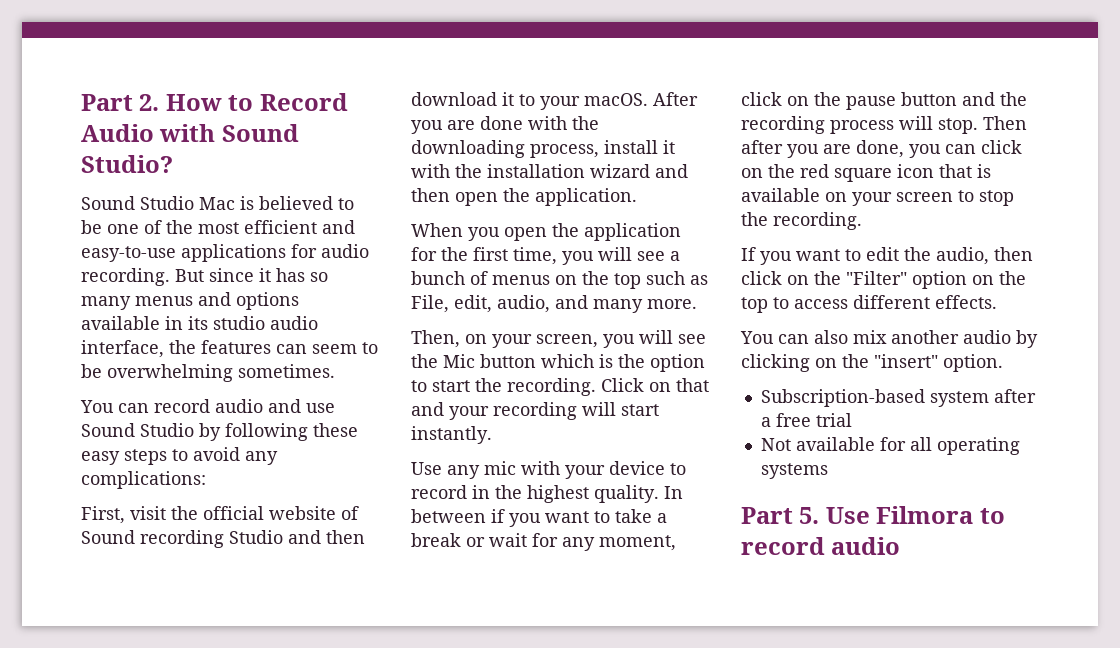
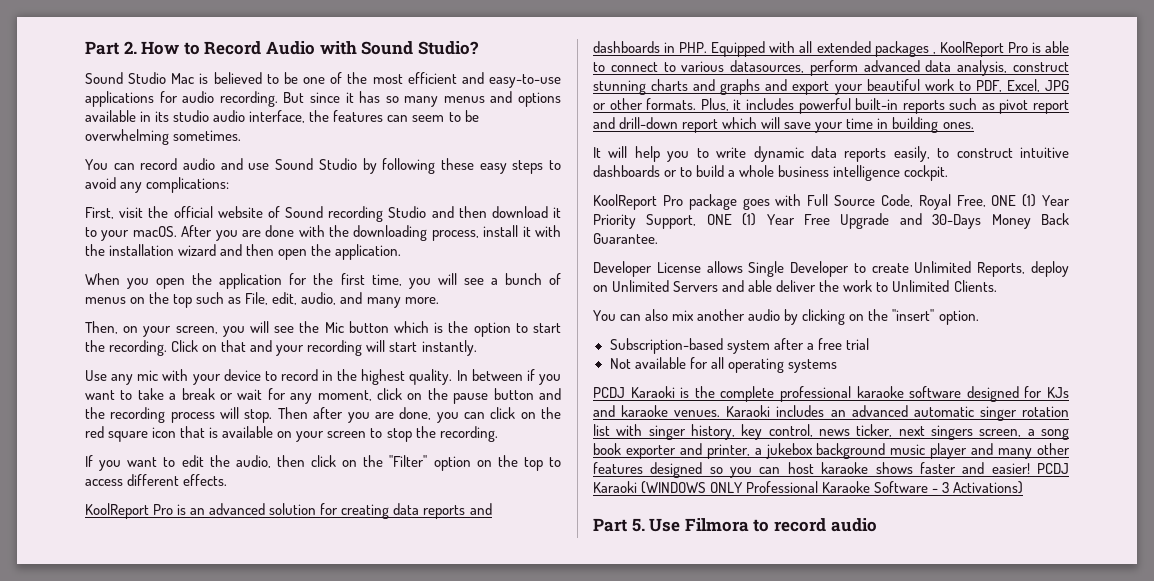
(997, 302) none -> [85,503,492,519] [593,41,1069,57] [593,60,1069,76] [593,79,1069,95] [593,98,1069,114] [593,117,974,133] [593,146,1069,162] [593,165,949,181] [593,194,1070,210] [593,213,1069,229] [593,233,658,244] [593,261,1069,277] [593,280,997,292] // KoolReport Pro is an advanced solution for creating data reports and dashboards in PHP. Equipped with all extended packages , KoolReport Pro is able to connect to various datasources, perform advanced data analysis, construct stunning charts and graphs and export your beautiful work to PDF, Excel, JPG or other formats. Plus, it includes powerful built-in reports such as pivot report and drill-down report which will save your time in building ones. // It will help you to write dynamic data reports easily, to construct intuitive dashboards or to build a whole business intelligence cockpit. // KoolReport Pro package goes with Full Source Code, Royal Free, ONE (1) Year Priority Support, ONE (1) Year Free Upgrade and 30-Days Money Back Guarantee. // Developer License allows Single Developer to create Unlimited Reports, deploy on Unlimited Servers and able deliver the work to Unlimited Clients.
(828, 471) none -> [593,386,1069,402] [593,405,1069,421] [593,424,1069,440] [593,443,1070,459] [593,462,1069,478] [593,481,1024,494] // PCDJ Karaoki is the complete professional karaoke software designed for KJs and karaoke venues. Karaoki includes an advanced automatic singer rotation list with singer history, key control, news ticker, next singers screen, a song book exporter and printer, a jukebox background music player and many other features designed so you can host karaoke shows faster and easier! PCDJ Karaoki (WINDOWS ONLY Professional Karaoke Software - 3 Activations)

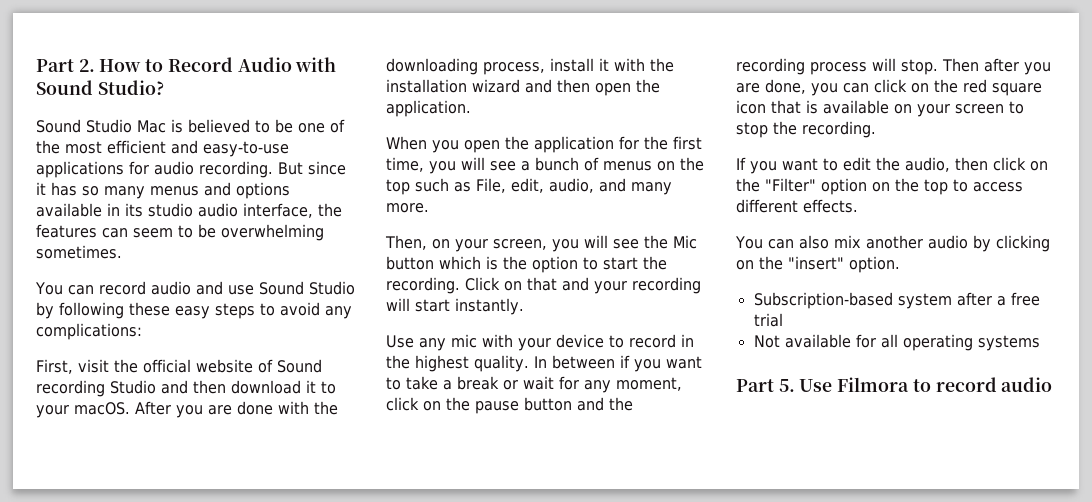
[85,503,492,519] [593,41,1069,57] [593,60,1069,76] [593,79,1069,95] [593,98,1069,114] [593,117,974,133] [593,146,1069,162] [593,165,949,181] [593,194,1070,210] [593,213,1069,229] [593,233,658,244] [593,261,1069,277] [593,280,997,292] // KoolReport Pro is an advanced solution for creating data reports and dashboards in PHP. Equipped with all extended packages , KoolReport Pro is able to connect to various datasources, perform advanced data analysis, construct stunning charts and graphs and export your beautiful work to PDF, Excel, JPG or other formats. Plus, it includes powerful built-in reports such as pivot report and drill-down report which will save your time in building ones. // It will help you to write dynamic data reports easily, to construct intuitive dashboards or to build a whole business intelligence cockpit. // KoolReport Pro package goes with Full Source Code, Royal Free, ONE (1) Year Priority Support, ONE (1) Year Free Upgrade and 30-Days Money Back Guarantee. // Developer License allows Single Developer to create Unlimited Reports, deploy on Unlimited Servers and able deliver the work to Unlimited Clients. -> (858, 206) none
[593,386,1069,402] [593,405,1069,421] [593,424,1069,440] [593,443,1070,459] [593,462,1069,478] [593,481,1024,494] // PCDJ Karaoki is the complete professional karaoke software designed for KJs and karaoke venues. Karaoki includes an advanced automatic singer rotation list with singer history, key control, news ticker, next singers screen, a song book exporter and printer, a jukebox background music player and many other features designed so you can host karaoke shows faster and easier! PCDJ Karaoki (WINDOWS ONLY Professional Karaoke Software - 3 Activations) -> (1040, 343) none

